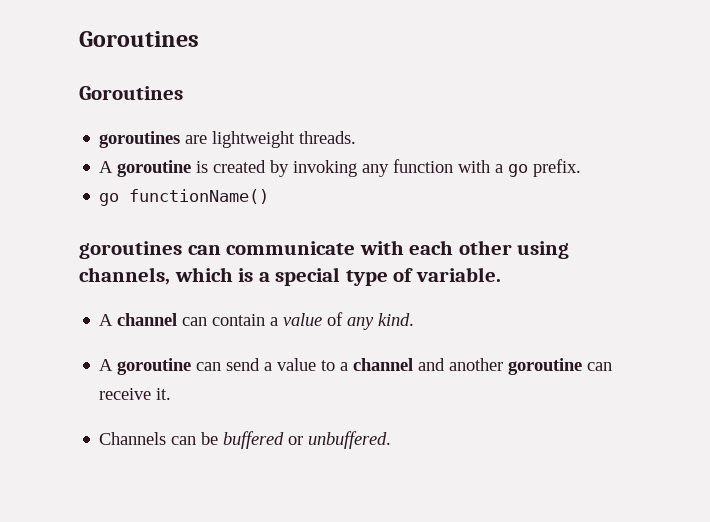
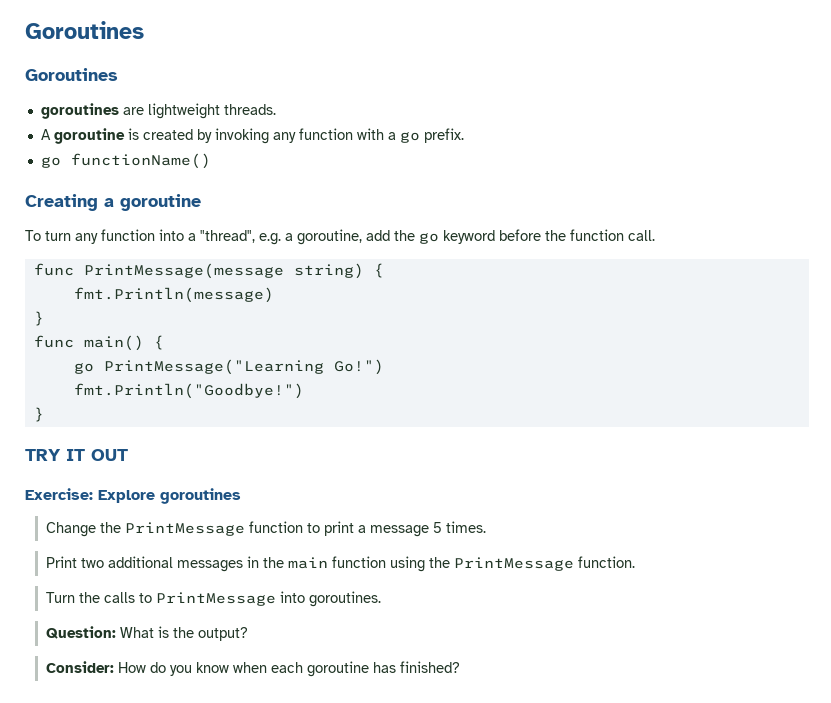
[79,240,570,259] [79,267,501,286] [99,312,415,330] [99,358,613,375] [99,388,172,400] [99,431,392,449] goroutines can communicate with each other using channels, which is a special type of variable. // A channel can contain a value of any kind. // A goroutine can send a value to a channel and another goroutine can receive it. // Channels can be buffered or unbuffered. -> [25,194,201,211] [25,229,655,245] [33,263,384,279] [73,287,274,303] [33,311,44,326] [33,335,164,351] [73,359,384,375] [73,383,304,399] [33,407,44,422] [25,449,128,461] [25,488,241,504] [45,521,486,537] [45,556,635,572] [45,591,381,607] [45,626,248,641] [45,661,460,677] Creating a goroutine // To turn any function into a "thread", e.g. a goroutine, add the go keyword before the function call. // func PrintMessage(message string) { // fmt.Println(message) // } // func main() { // go PrintMessage("Learning Go!") // fmt.Println("Goodbye!") // } // TRY IT OUT // Exercise: Explore goroutines // Change the PrintMessage function to print a message 5 times. // Print two additional messages in the main function using the PrintMessage function. // Turn the calls to PrintMessage into goroutines. // Question: What is the output? // Consider: How do you know when each goroutine has finished?

